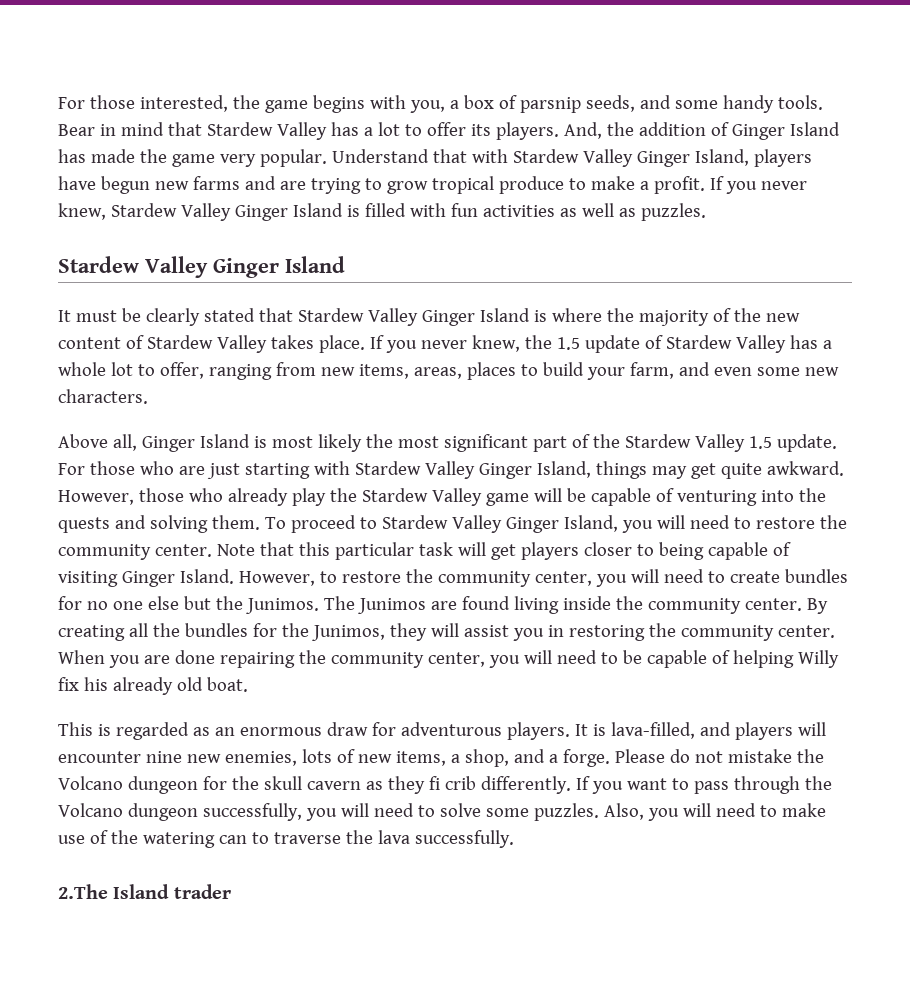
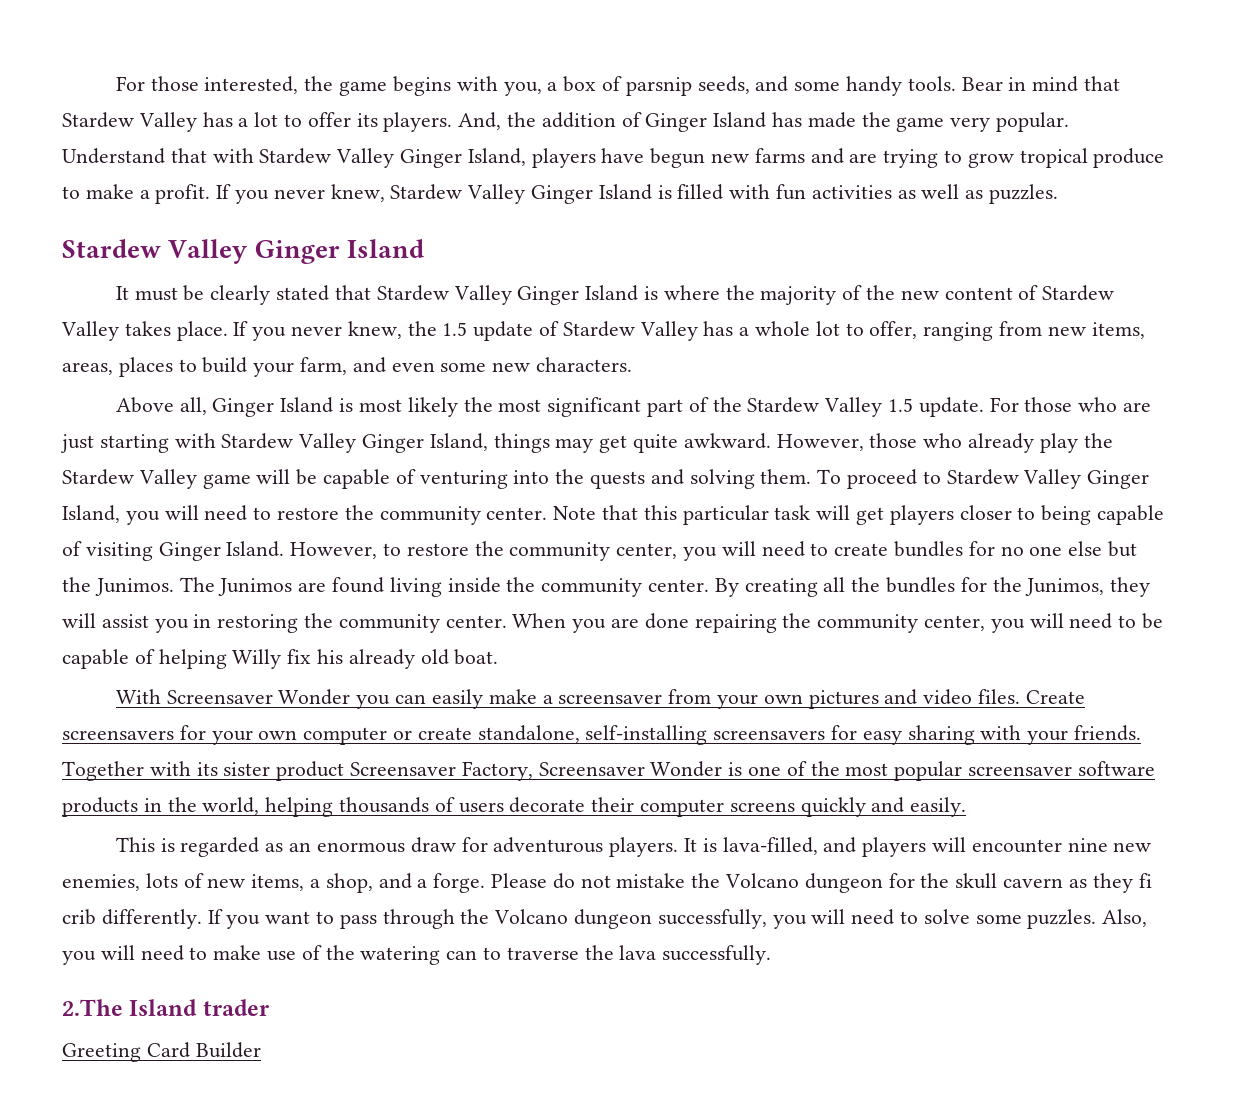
(248, 684) none -> [115,689,1085,709] [62,725,1142,745] [62,761,1155,781] [62,797,967,817] // With Screensaver Wonder you can easily make a screensaver from your own pictures and video files. Create screensavers for your own computer or create standalone, self-installing screensavers for easy sharing with your friends. Together with its sister product Screensaver Factory, Screensaver Wonder is one of the most popular screensaver software products in the world, helping thousands of users decorate their computer screens quickly and easily.
(231, 891) none -> [62,1042,261,1062] // Greeting Card Builder

